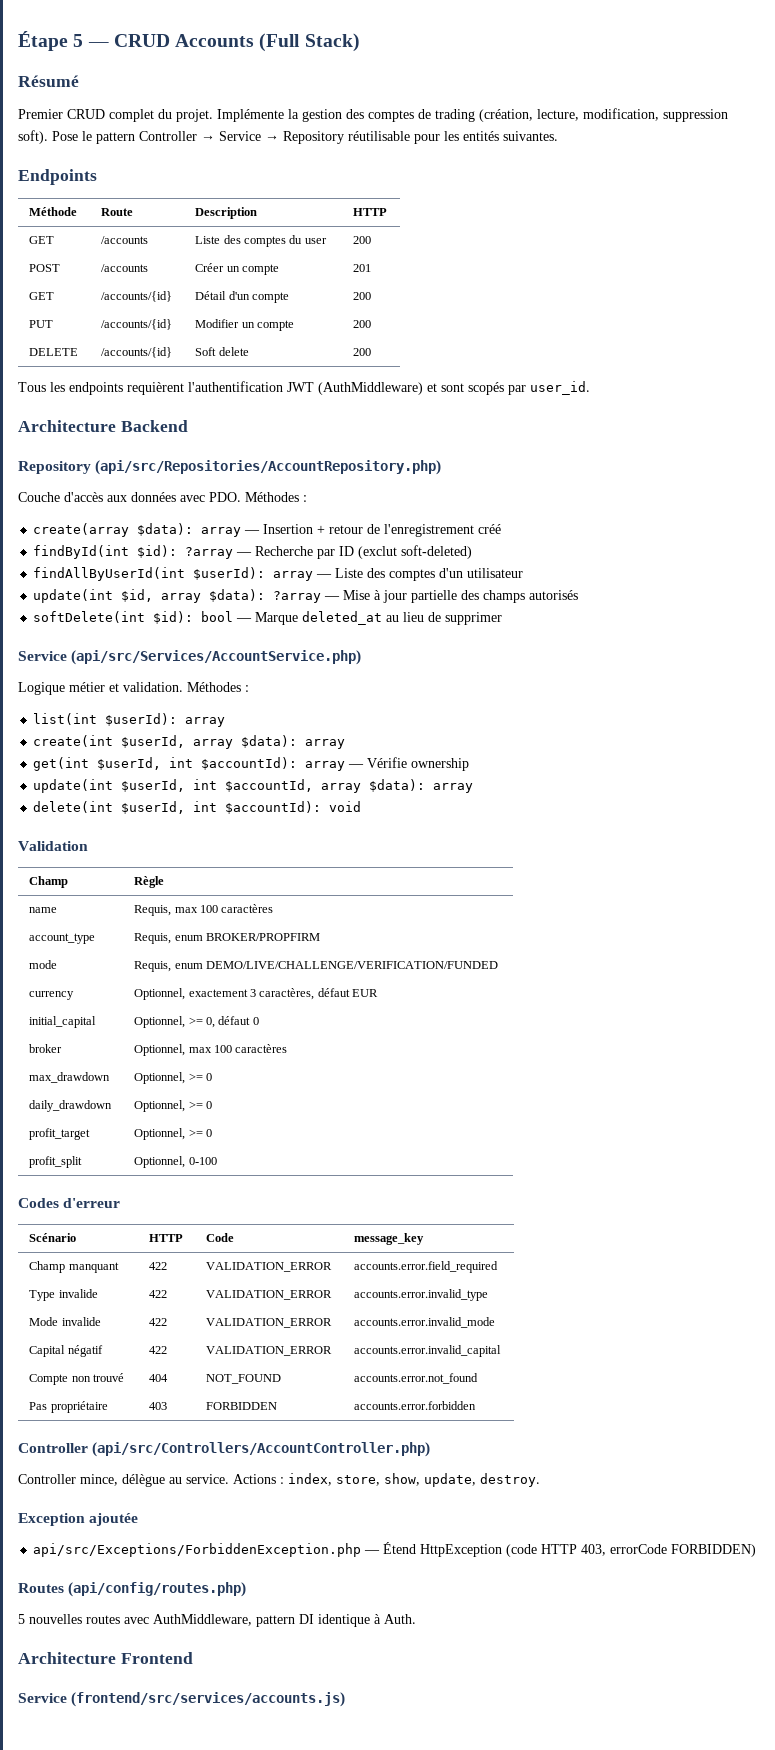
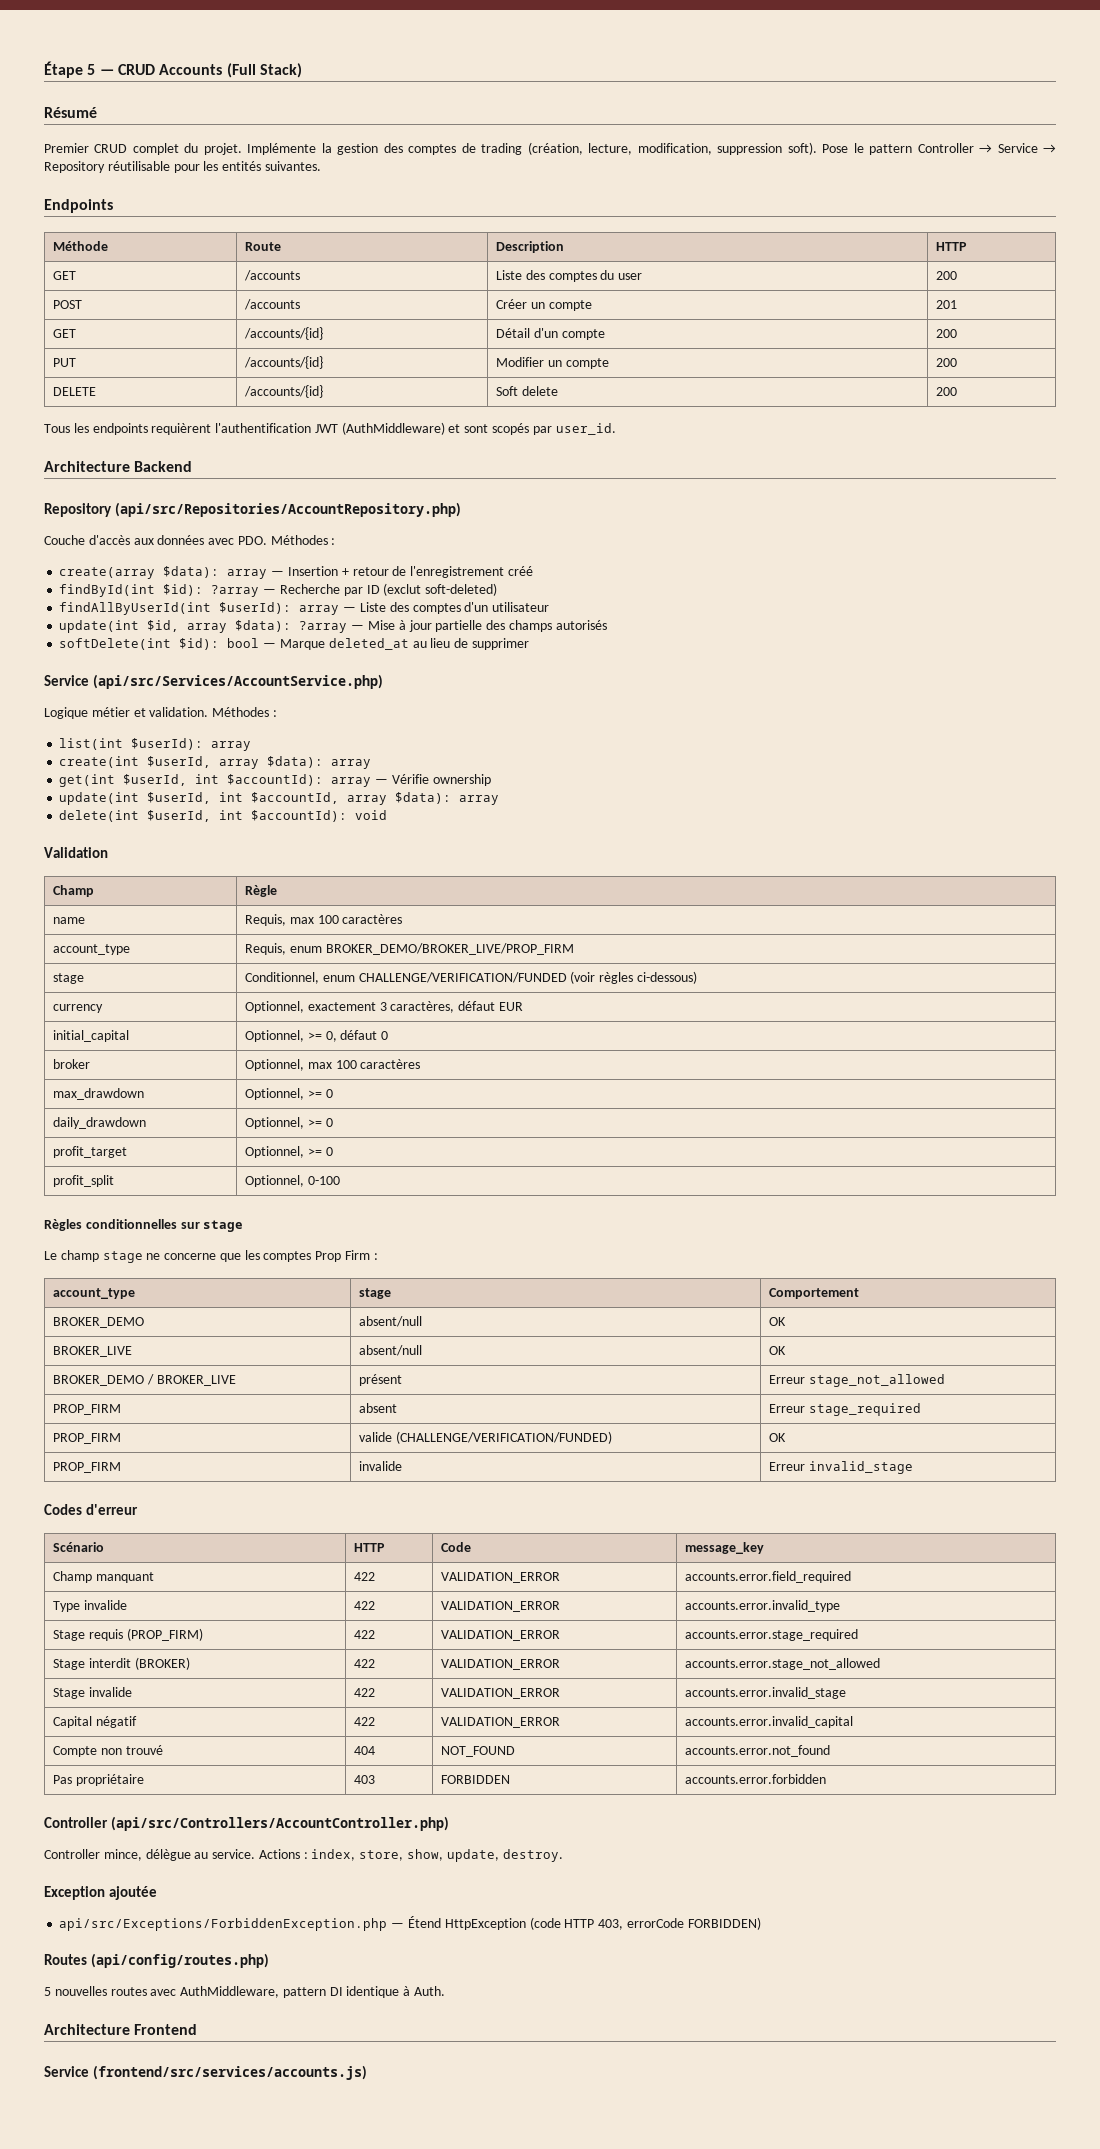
[205,933,320,941] [29,960,58,969] [134,961,498,972] BROKER/PROPFIRM // mode | Requis, enum DEMO/LIVE/CHALLENGE/VERIFICATION/FUNDED -> [325,943,574,955] [53,973,85,984] [245,971,698,984] BROKER_DEMO/BROKER_LIVE/PROP_FIRM // stage | Conditionnel, enum CHALLENGE/VERIFICATION/FUNDED (voir règles ci-dessous)
(217, 1161) none -> [44,1219,244,1232] [44,1250,378,1263] [53,1288,136,1299] [359,1288,392,1299] [769,1288,860,1299] [53,1317,145,1328] [359,1316,423,1327] [769,1317,787,1326] [53,1346,133,1357] [359,1345,423,1356] [769,1346,787,1355] [53,1374,236,1386] [359,1374,403,1386] [769,1374,945,1387] [53,1404,122,1415] [359,1403,398,1413] [769,1403,921,1416] [53,1433,122,1444] [359,1431,612,1444] [769,1433,787,1442] [53,1462,122,1473] [359,1461,403,1471] [769,1461,913,1474] // Règles conditionnelles sur stage // Le champ stage ne concerne que les comptes Prop Firm : // account_type | stage | Comportement // BROKER_DEMO | absent/null | OK // BROKER_LIVE | absent/null | OK // BROKER_DEMO / BROKER_LIVE | présent | Erreur stage_not_allowed // PROP_FIRM | absent | Erreur stage_required // PROP_FIRM | valide (CHALLENGE/VERIFICATION/FUNDED) | OK // PROP_FIRM | invalide | Erreur invalid_stage
[29,1317,101,1326] [149,1318,168,1326] [206,1318,333,1328] [354,1317,496,1328] Mode invalide | 422 | VALIDATION_ERROR | accounts.error.invalid_mode -> [53,1628,203,1641] [354,1630,376,1639] [441,1630,561,1641] [685,1629,859,1641] [53,1657,190,1670] [354,1659,376,1668] [441,1659,561,1670] [685,1658,881,1670] [53,1687,132,1699] [354,1688,376,1697] [441,1688,561,1699] [685,1687,847,1699] Stage requis (PROP_FIRM) | 422 | VALIDATION_ERROR | accounts.error.stage_required // Stage interdit (BROKER) | 422 | VALIDATION_ERROR | accounts.error.stage_not_allowed // Stage invalide | 422 | VALIDATION_ERROR | accounts.error.invalid_stage

